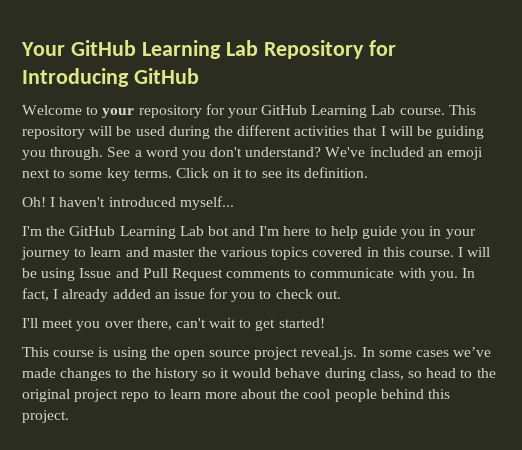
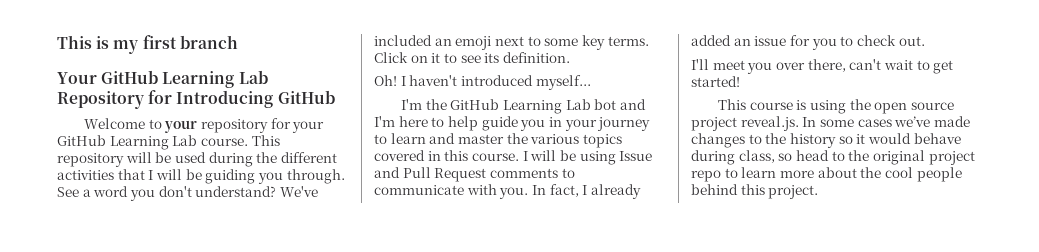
(21, 49) none -> [57,35,238,54] This is my first branch //

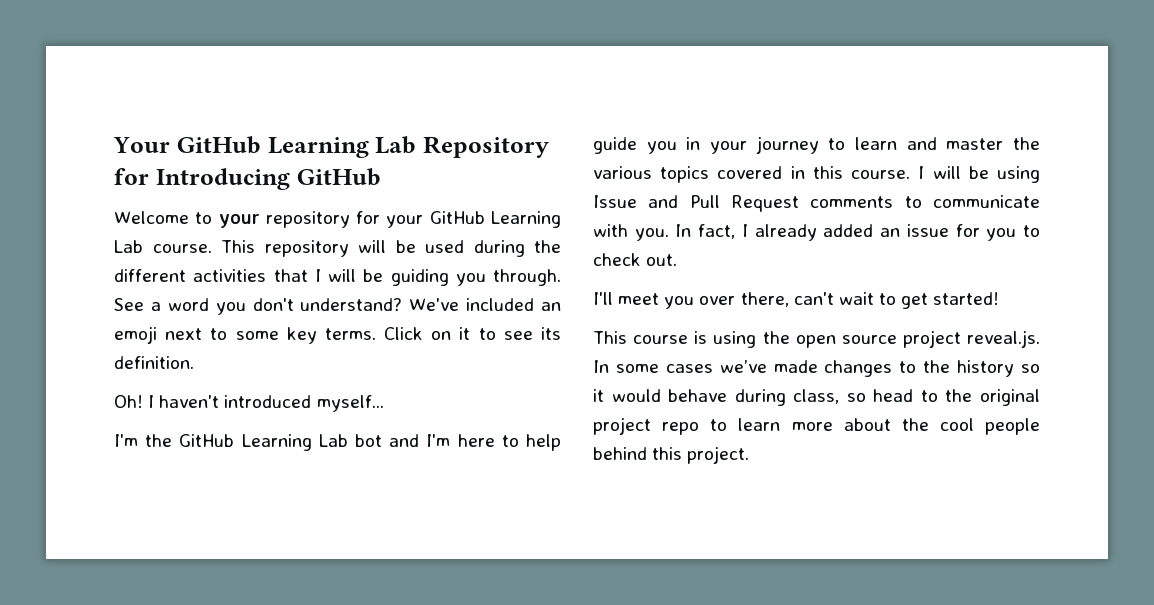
[57,35,238,54] This is my first branch // -> (113, 145) none

